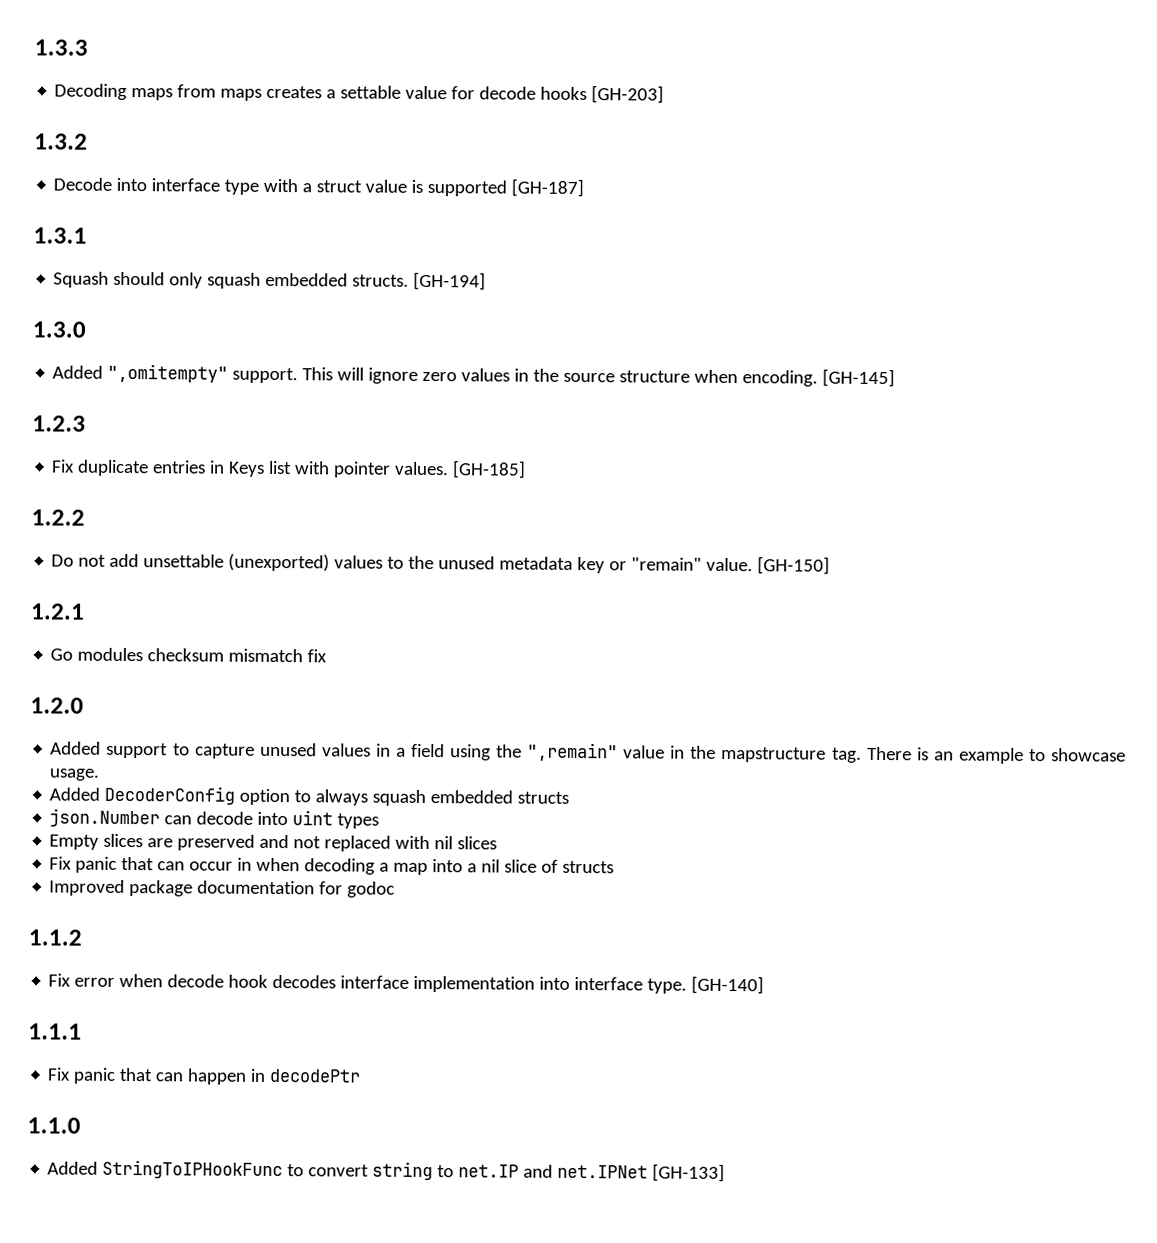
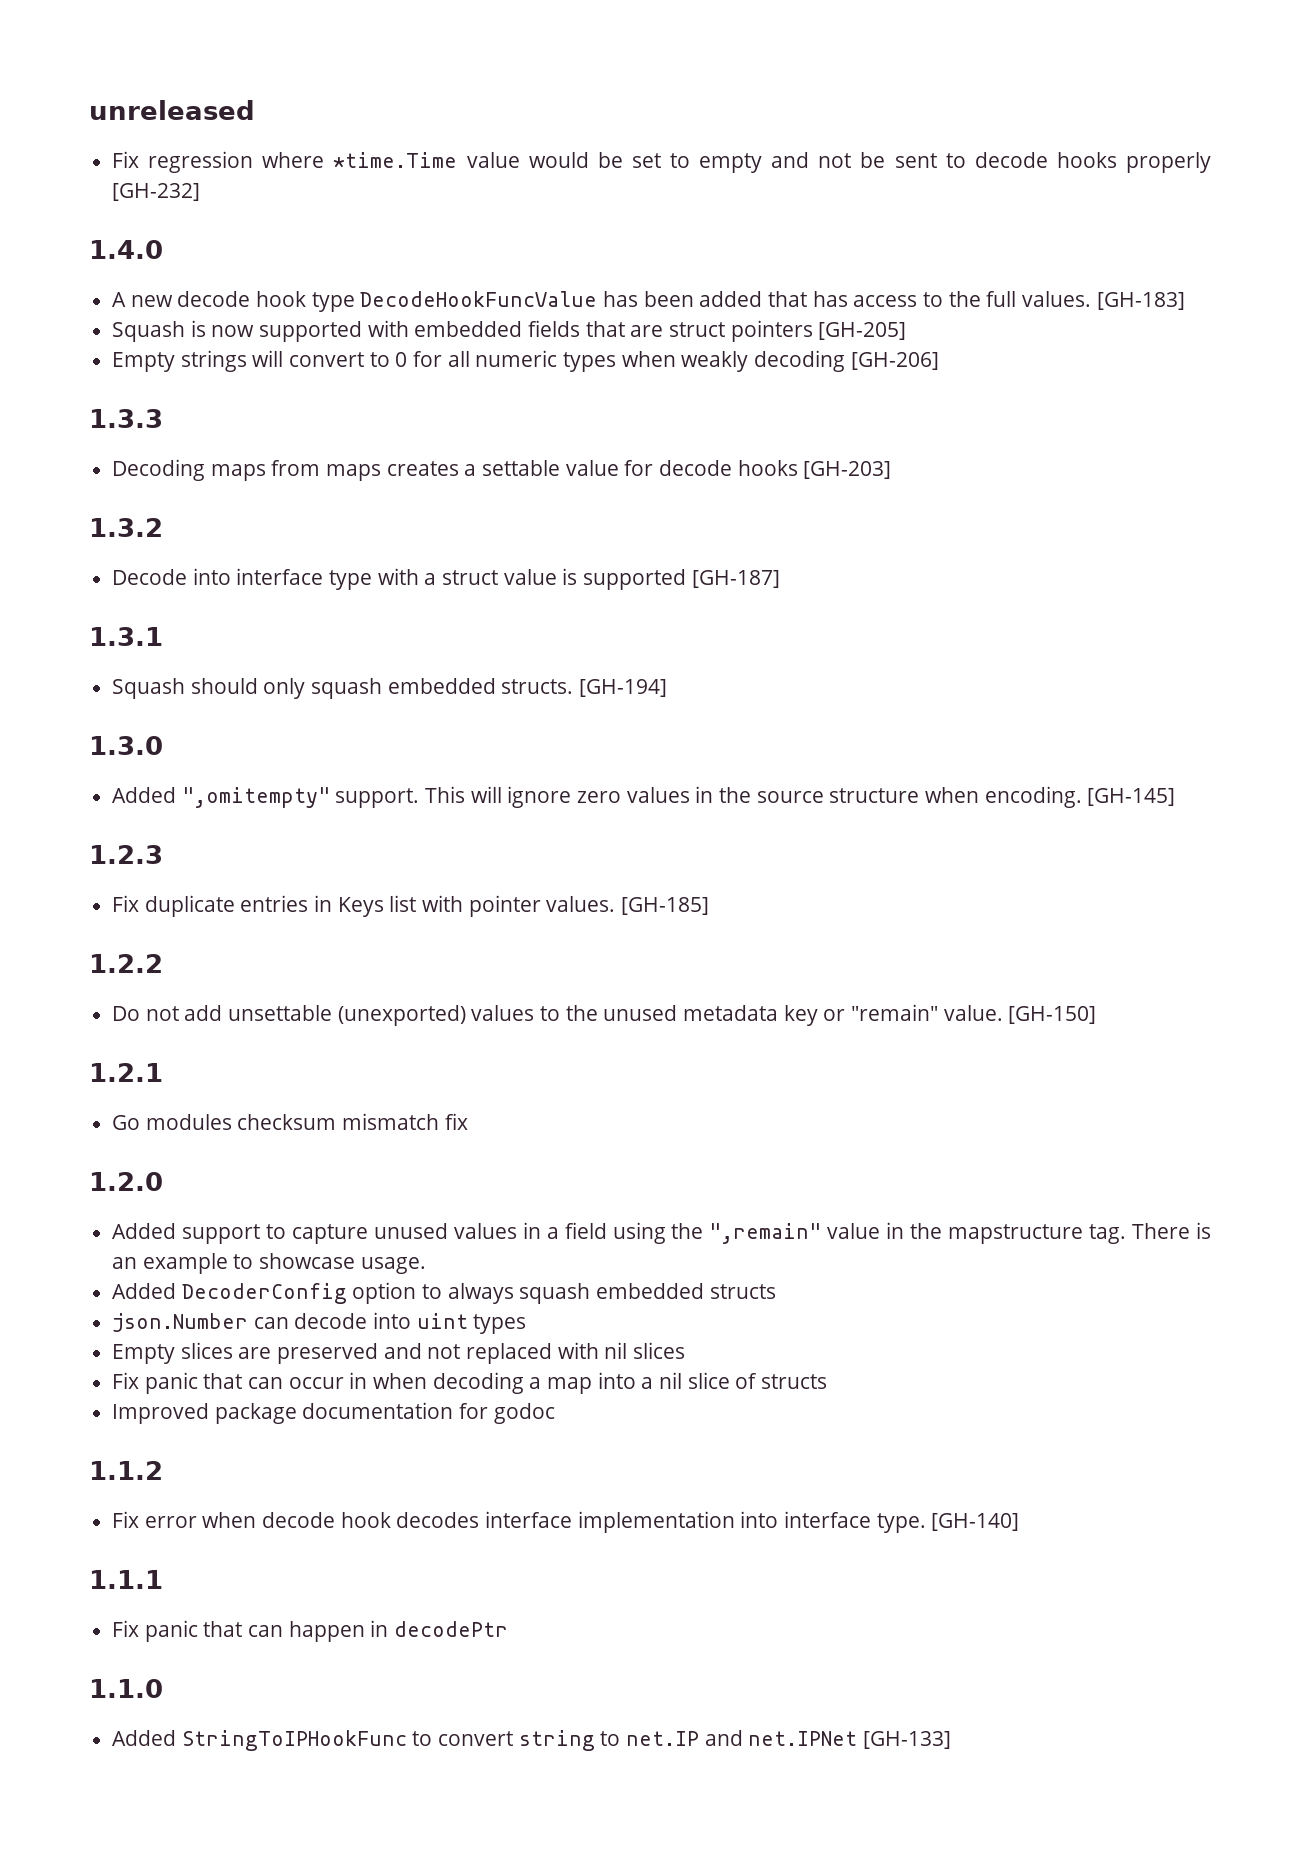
(34, 47) none -> [89,100,255,120] [112,151,1211,173] [112,183,201,201] [89,240,163,259] [112,291,1185,312] [112,320,907,342] [112,350,939,372] unreleased // Fix regression where *time.Time value would be set to empty and not be sent to decode hooks properly [GH-232] // 1.4.0 // A new decode hook type DecodeHookFuncValue has been added that has access to the full values. [GH-183] // Squash is now supported with embedded fields that are struct pointers [GH-205] // Empty strings will convert to 0 for all numeric types when weakly decoding [GH-206] //

